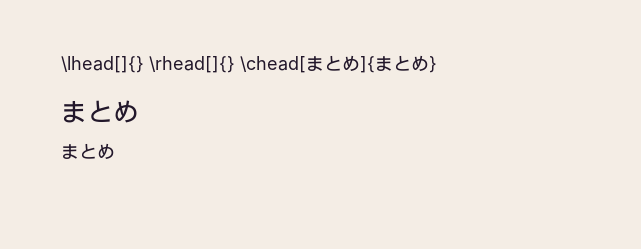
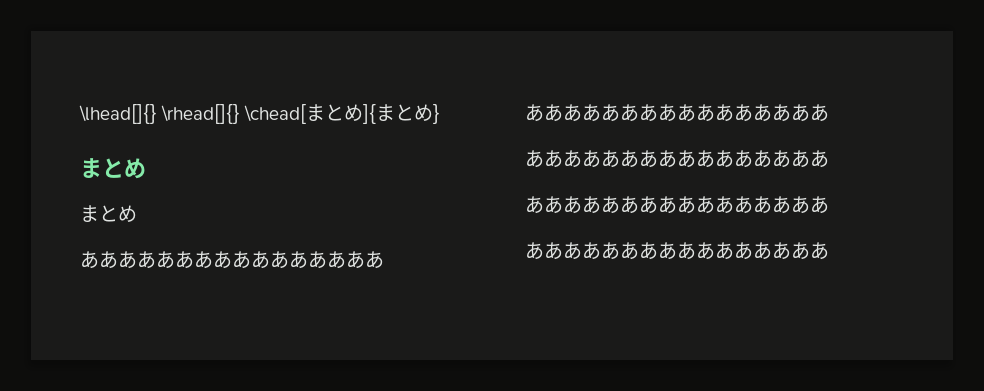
(115, 151) none -> [80,251,384,269] [525,104,829,122] [525,150,829,168] [525,196,829,214] [525,242,829,260] // ああああああああああああああああ // ああああああああああああああああ // ああああああああああああああああ // ああああああああああああああああ // ああああああああああああああああ

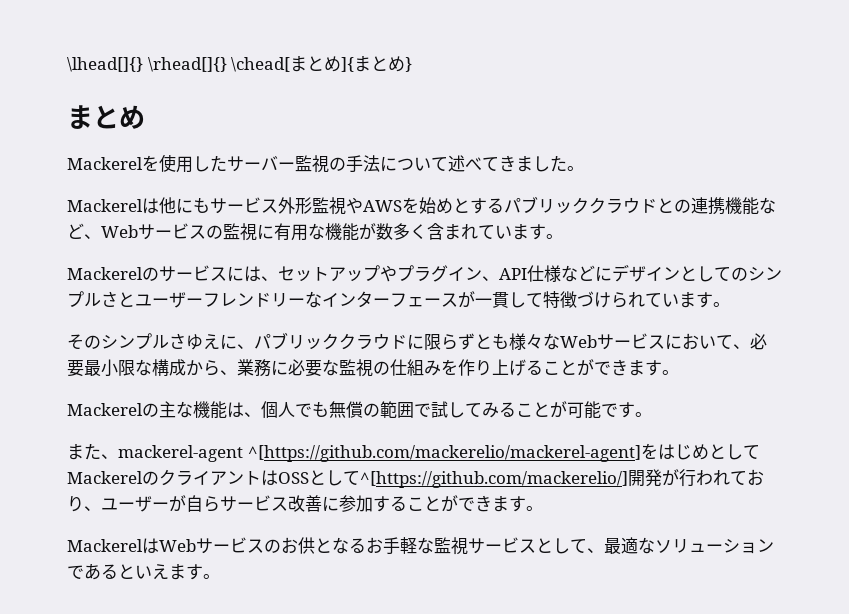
[80,205,137,222] [80,251,384,269] [525,104,829,122] [525,150,829,168] [525,196,829,214] [525,242,829,260] まとめ // ああああああああああああああああ // ああああああああああああああああ // ああああああああああああああああ // ああああああああああああああああ // ああああああああああああああああ -> [67,154,584,173] [67,196,776,215] [67,223,563,241] [67,264,782,282] [67,291,730,308] [67,332,767,350] [67,359,679,377] [67,401,652,419] [67,443,760,462] [67,469,764,488] [67,495,543,512] [67,537,774,555] [67,563,220,580] Mackerelを使用したサーバー監視の手法について述べてきました。 // Mackerelは他にもサービス外形監視やAWSを始めとするパブリッククラウドとの連携機能など、Webサービスの監視に有用な機能が数多く含まれています。 // Mackerelのサービスには、セットアップやプラグイン、API仕様などにデザインとしてのシンプルさとユーザーフレンドリーなインターフェースが一貫して特徴づけられています。 // そのシンプルさゆえに、パブリッククラウドに限らずとも様々なWebサービスにおいて、必要最小限な構成から、業務に必要な監視の仕組みを作り上げることができます。 // Mackerelの主な機能は、個人でも無償の範囲で試してみることが可能です。 // また、mackerel-agent ^[https://github.com/mackerelio/mackerel-agent]をはじめとしてMackerelのクライアントはOSSとして^[https://github.com/mackerelio/]開発が行われており、ユーザーが自らサービス改善に参加することができます。 // MackerelはWebサービスのお供となるお手軽な監視サービスとして、最適なソリューションであるといえます。

